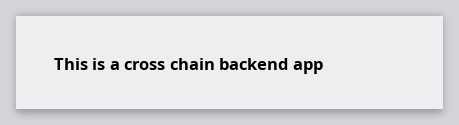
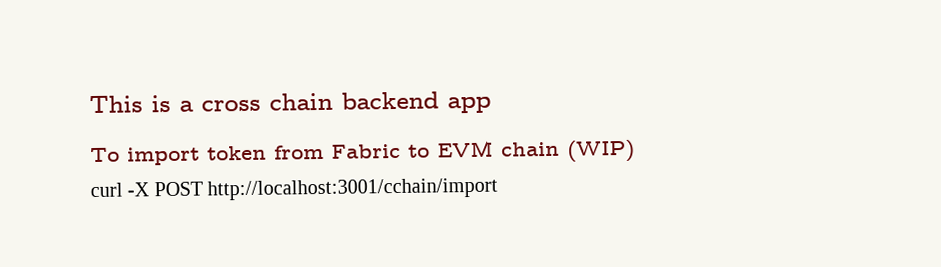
(323, 67) none -> [90,139,635,166] [90,177,499,201] // To import token from Fabric to EVM chain (WIP) // curl -X POST http://localhost:3001/cchain/import

